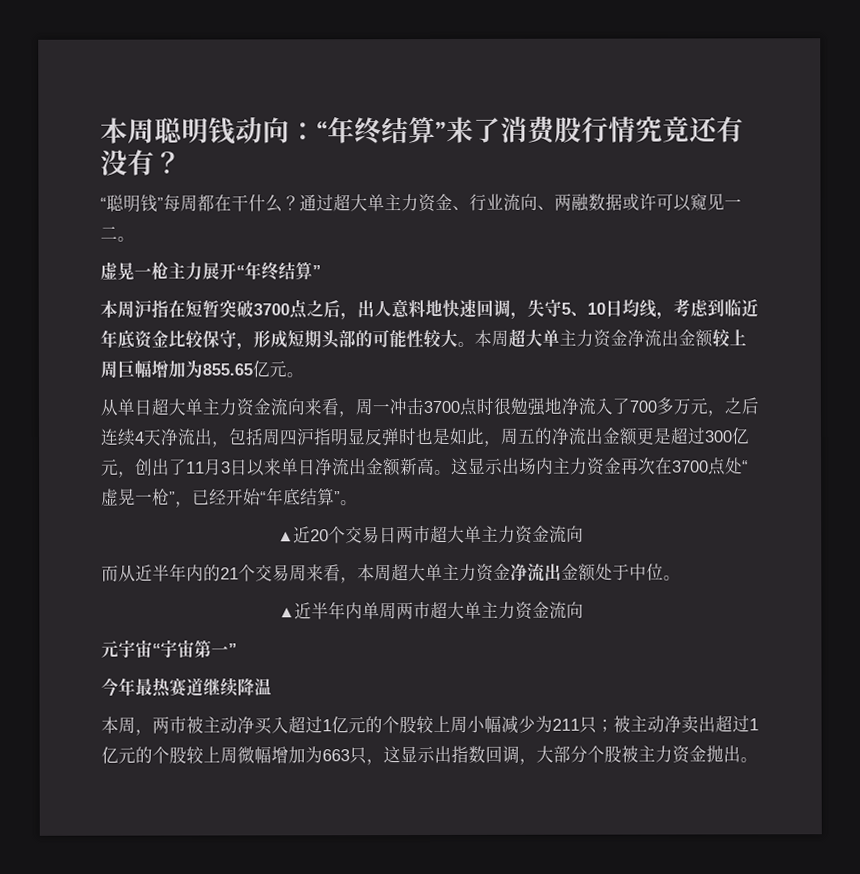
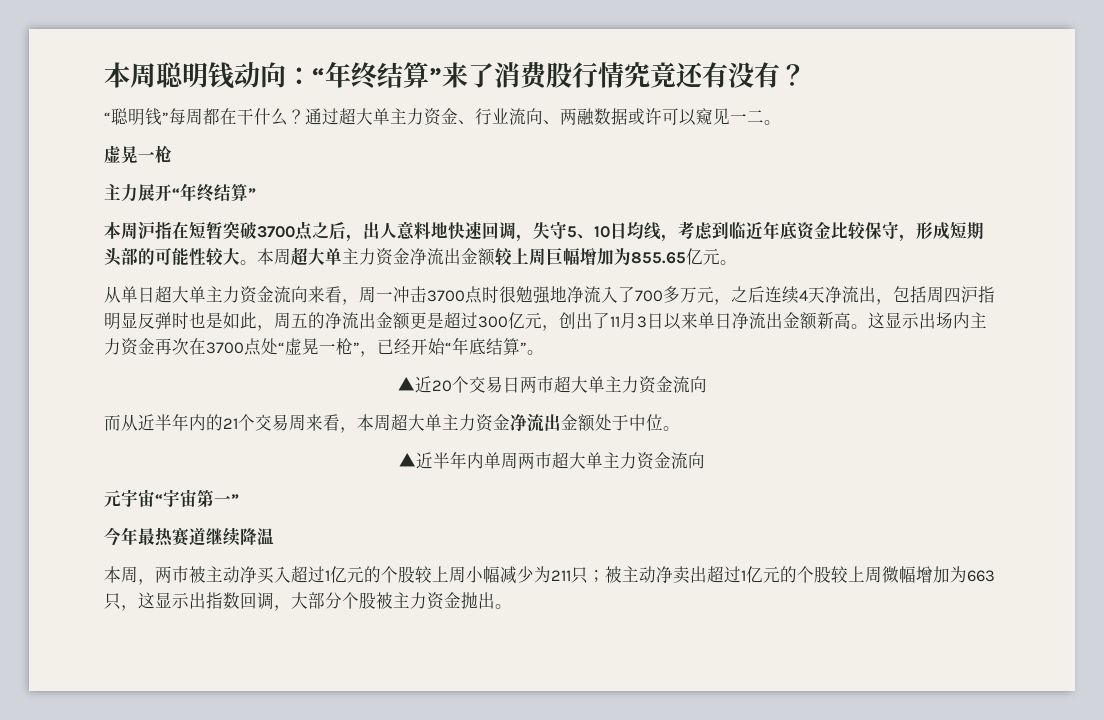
(169, 270) none -> (172, 154) //

